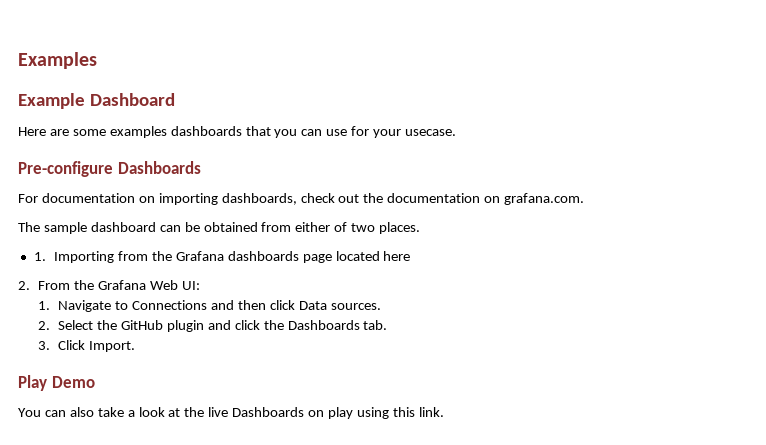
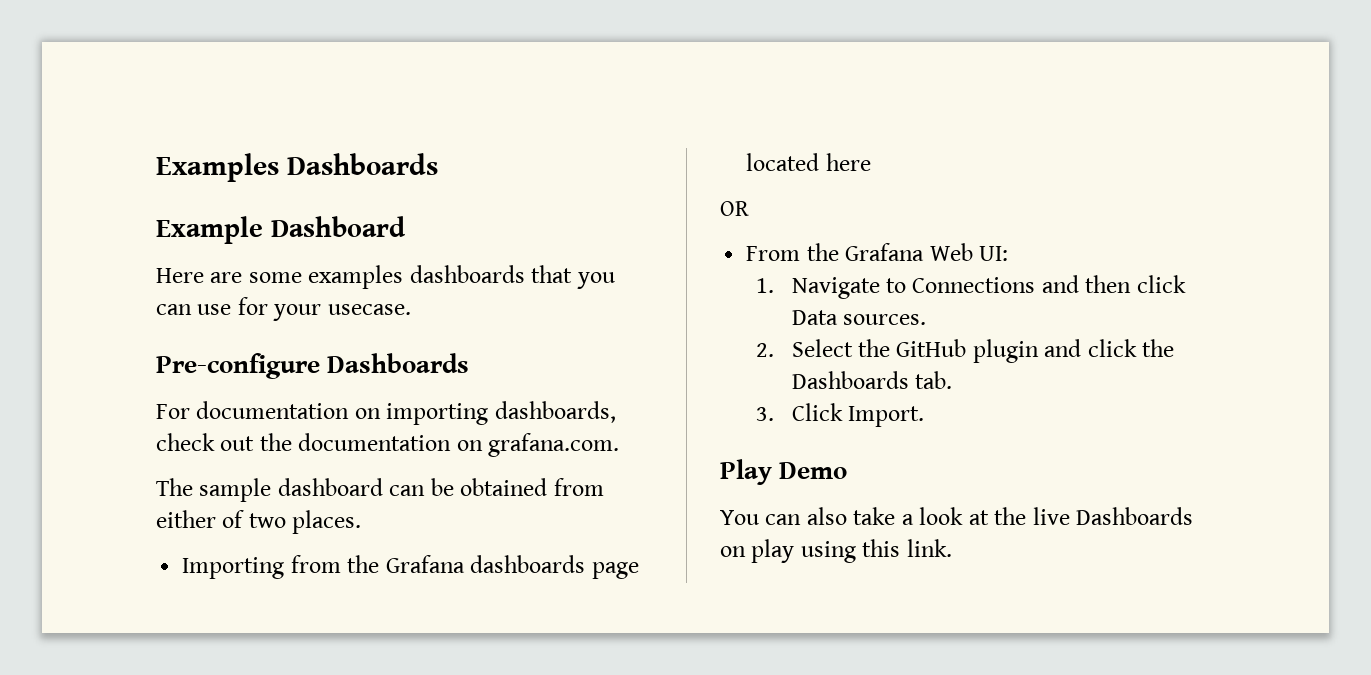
(97, 60) none -> [287,153,438,175] Dashboards
[33,252,46,261] 1. -> (362, 522) none
[18,281,30,290] 2. -> [720,201,749,216] OR //

